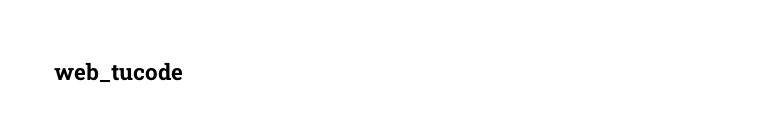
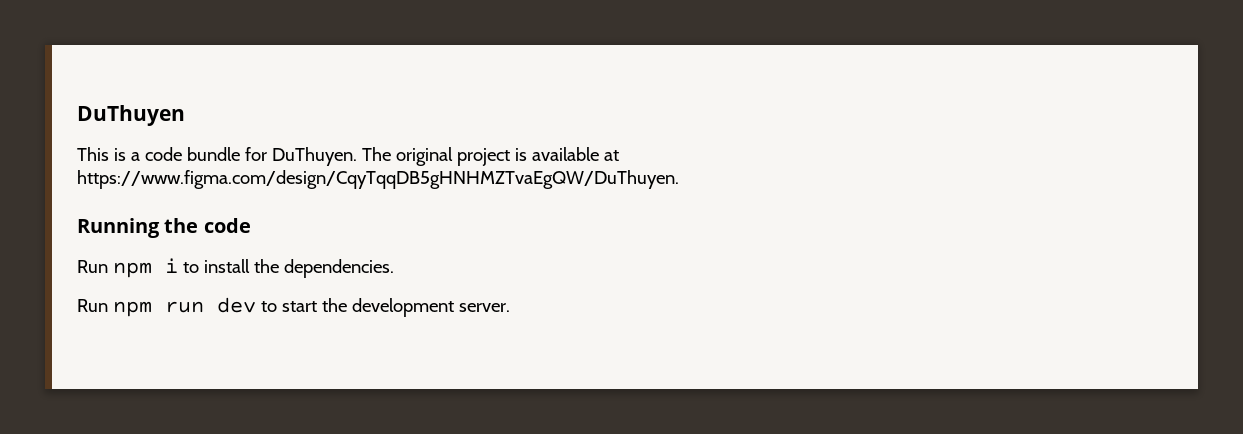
[54,62,183,83] web_tucode -> [77,105,185,126] [77,147,619,166] [77,170,679,189] [77,218,251,238] [77,258,394,278] [77,297,510,317] DuThuyen // This is a code bundle for DuThuyen. The original project is available at https://www.figma.com/design/CqyTqqDB5gHNHMZTvaEgQW/DuThuyen. // Running the code // Run npm i to install the dependencies. // Run npm run dev to start the development server.

